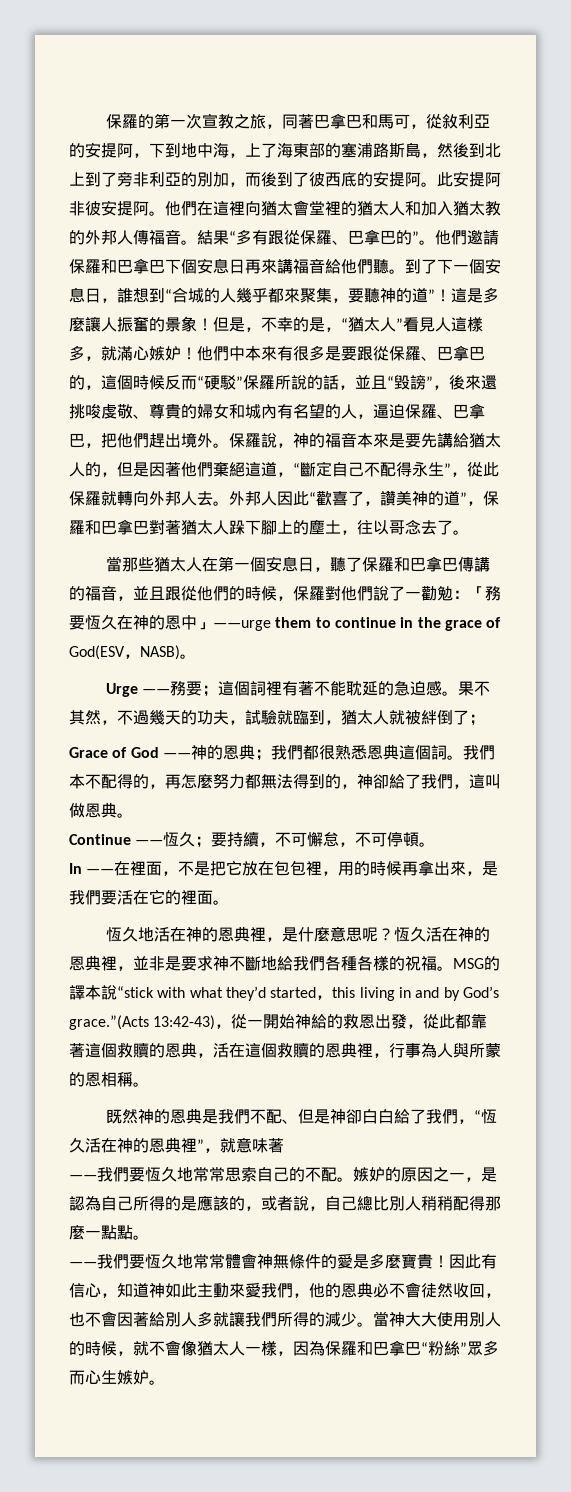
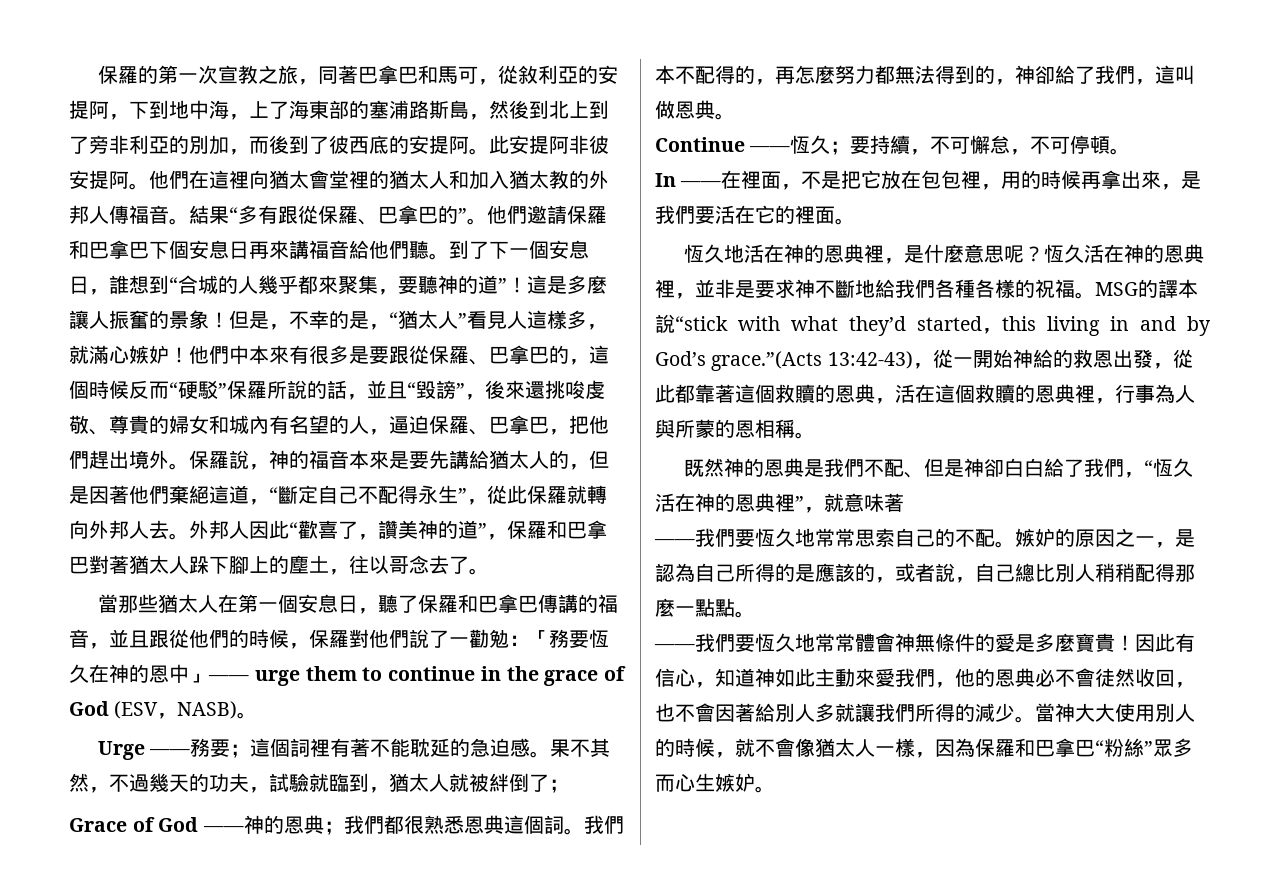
[213,620,271,631] ——urge -> [208,669,300,686] —— urge
[69,645,125,660] God(ESV -> [69,701,159,719] God (ESV

